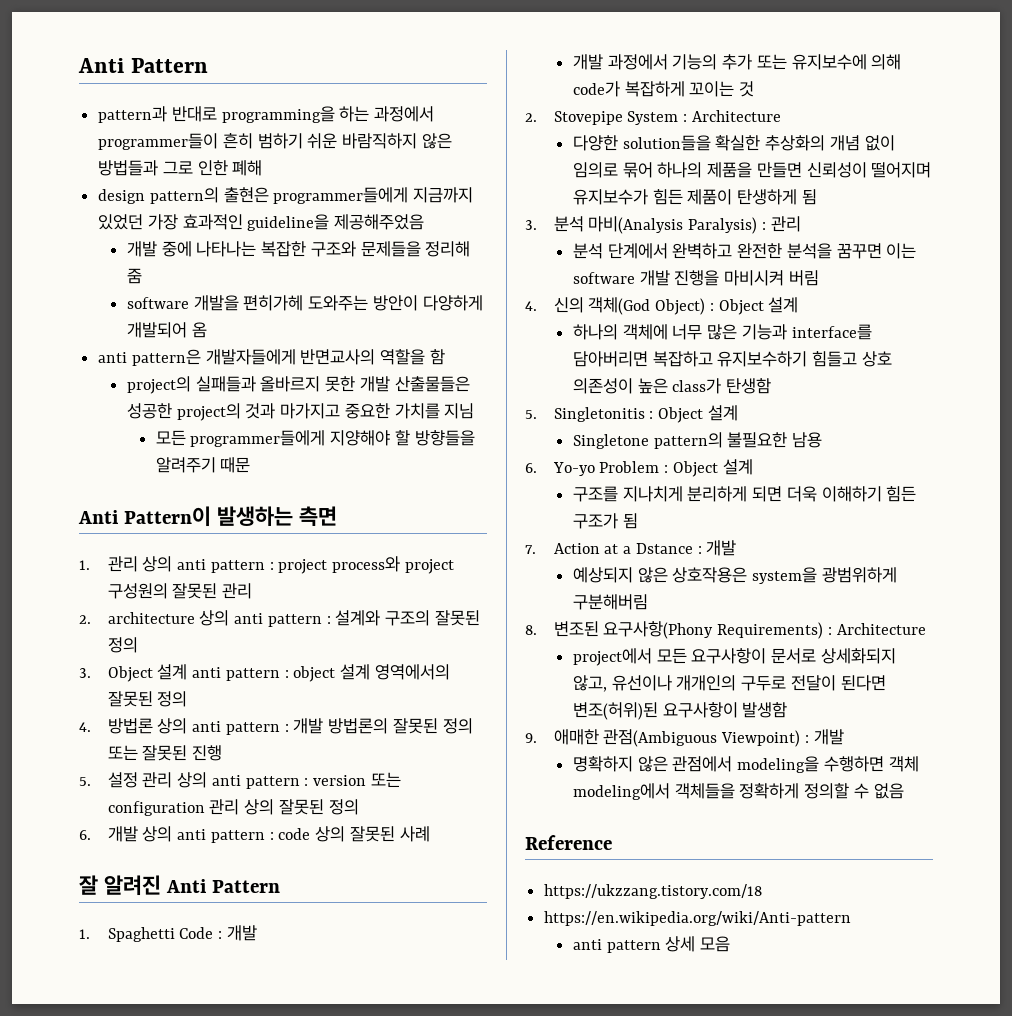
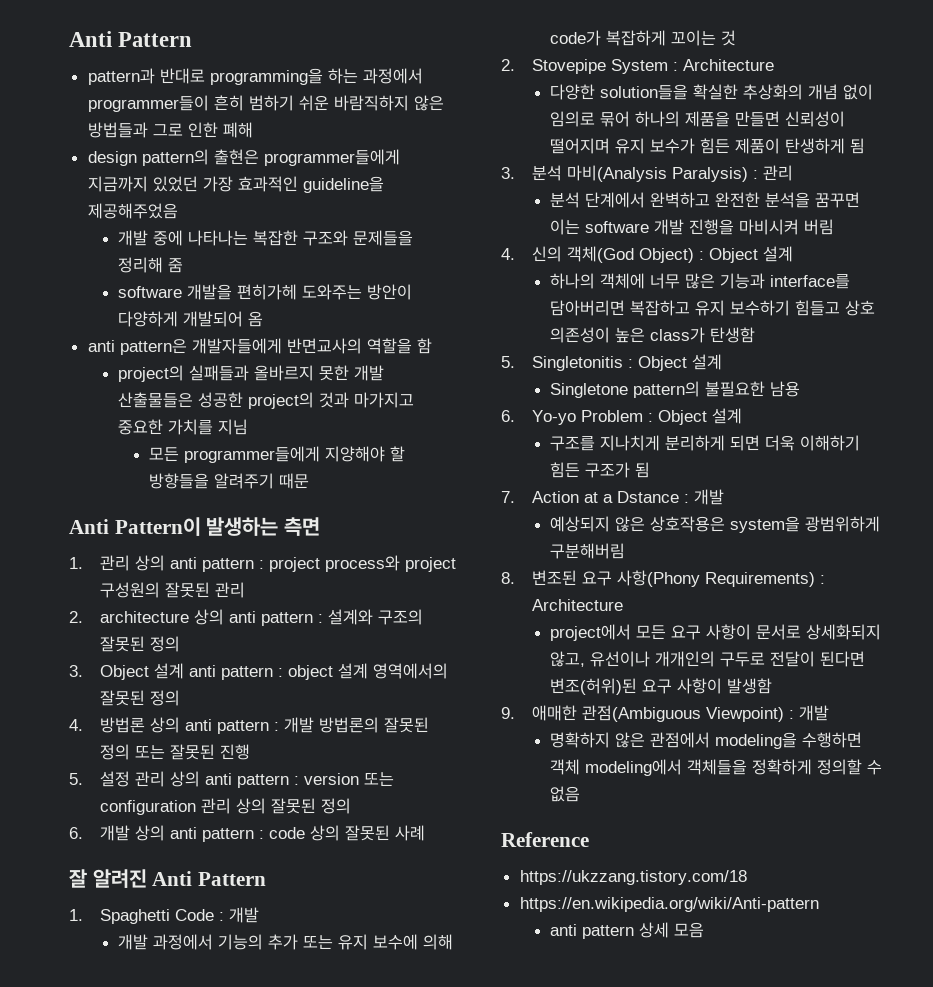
[791,54,867,70] 유지보수에 -> [338,934,419,950] 유지 보수에
[572,189,648,205] 유지보수가 -> [615,138,696,154] 유지 보수가
[717,351,808,367] 유지보수하기 -> [695,300,791,316] 유지 보수하기
[603,621,714,639] 요구사항(Phony -> [581,570,700,587] 요구 사항(Phony
[691,648,767,664] 요구사항이 -> [671,624,752,640] 요구 사항이
[662,702,738,718] 요구사항이 -> [642,678,723,694] 요구 사항이

